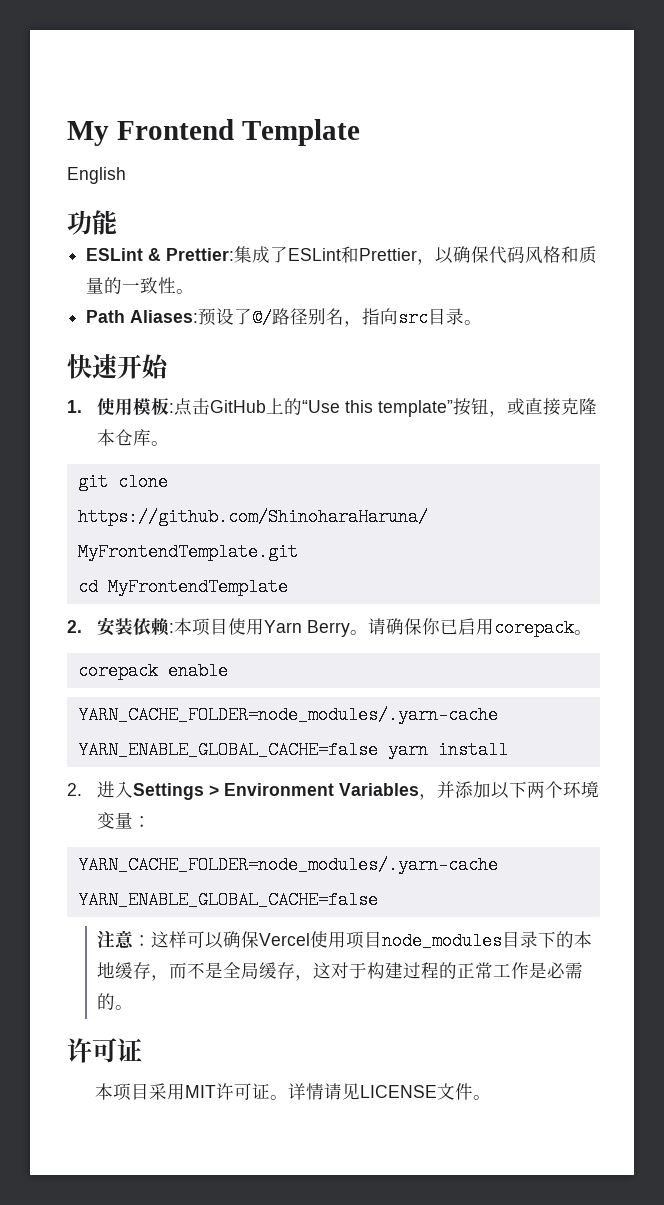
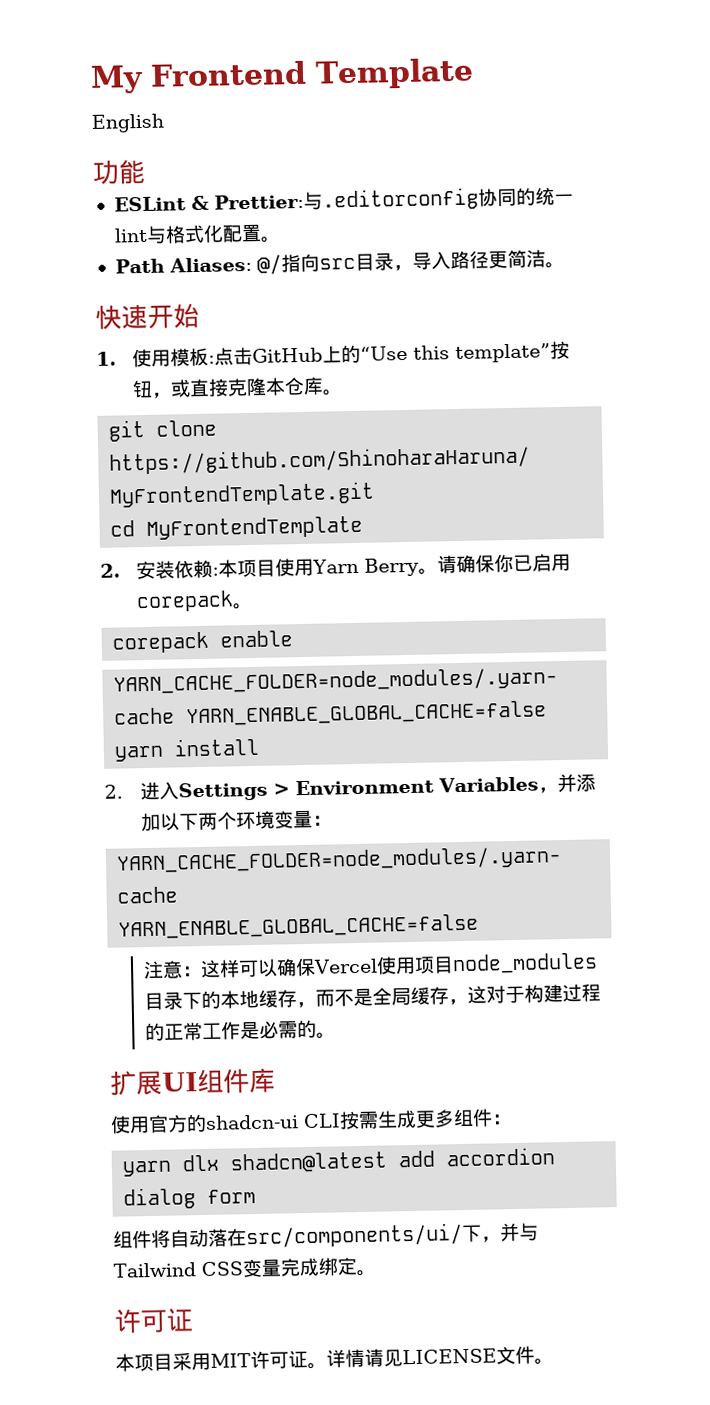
[234,246,598,265] [86,277,195,294] [86,308,465,327] 集成了ESLint和Prettier，以确保代码风格和质量的一致性。 // Path Aliases:预设了@/路径别名，指向src目录 -> [302,187,574,212] [113,224,281,244] [114,249,546,275] 与.editorconfig协同的统一lint与格式化配置。 // Path Aliases: @/指向src目录，导入路径更简洁
(134, 1007) none -> [110,1067,276,1096] [110,1108,512,1134] [122,1147,556,1177] [123,1187,257,1210] [113,1222,539,1249] [113,1257,377,1278] // 扩展UI组件库 // 使用官方的shadcn-ui CLI按需生成更多组件： // yarn dlx shadcn@latest add accordion dialog form // 组件将自动落在src/components/ui/下，并与Tailwind CSS变量完成绑定。

